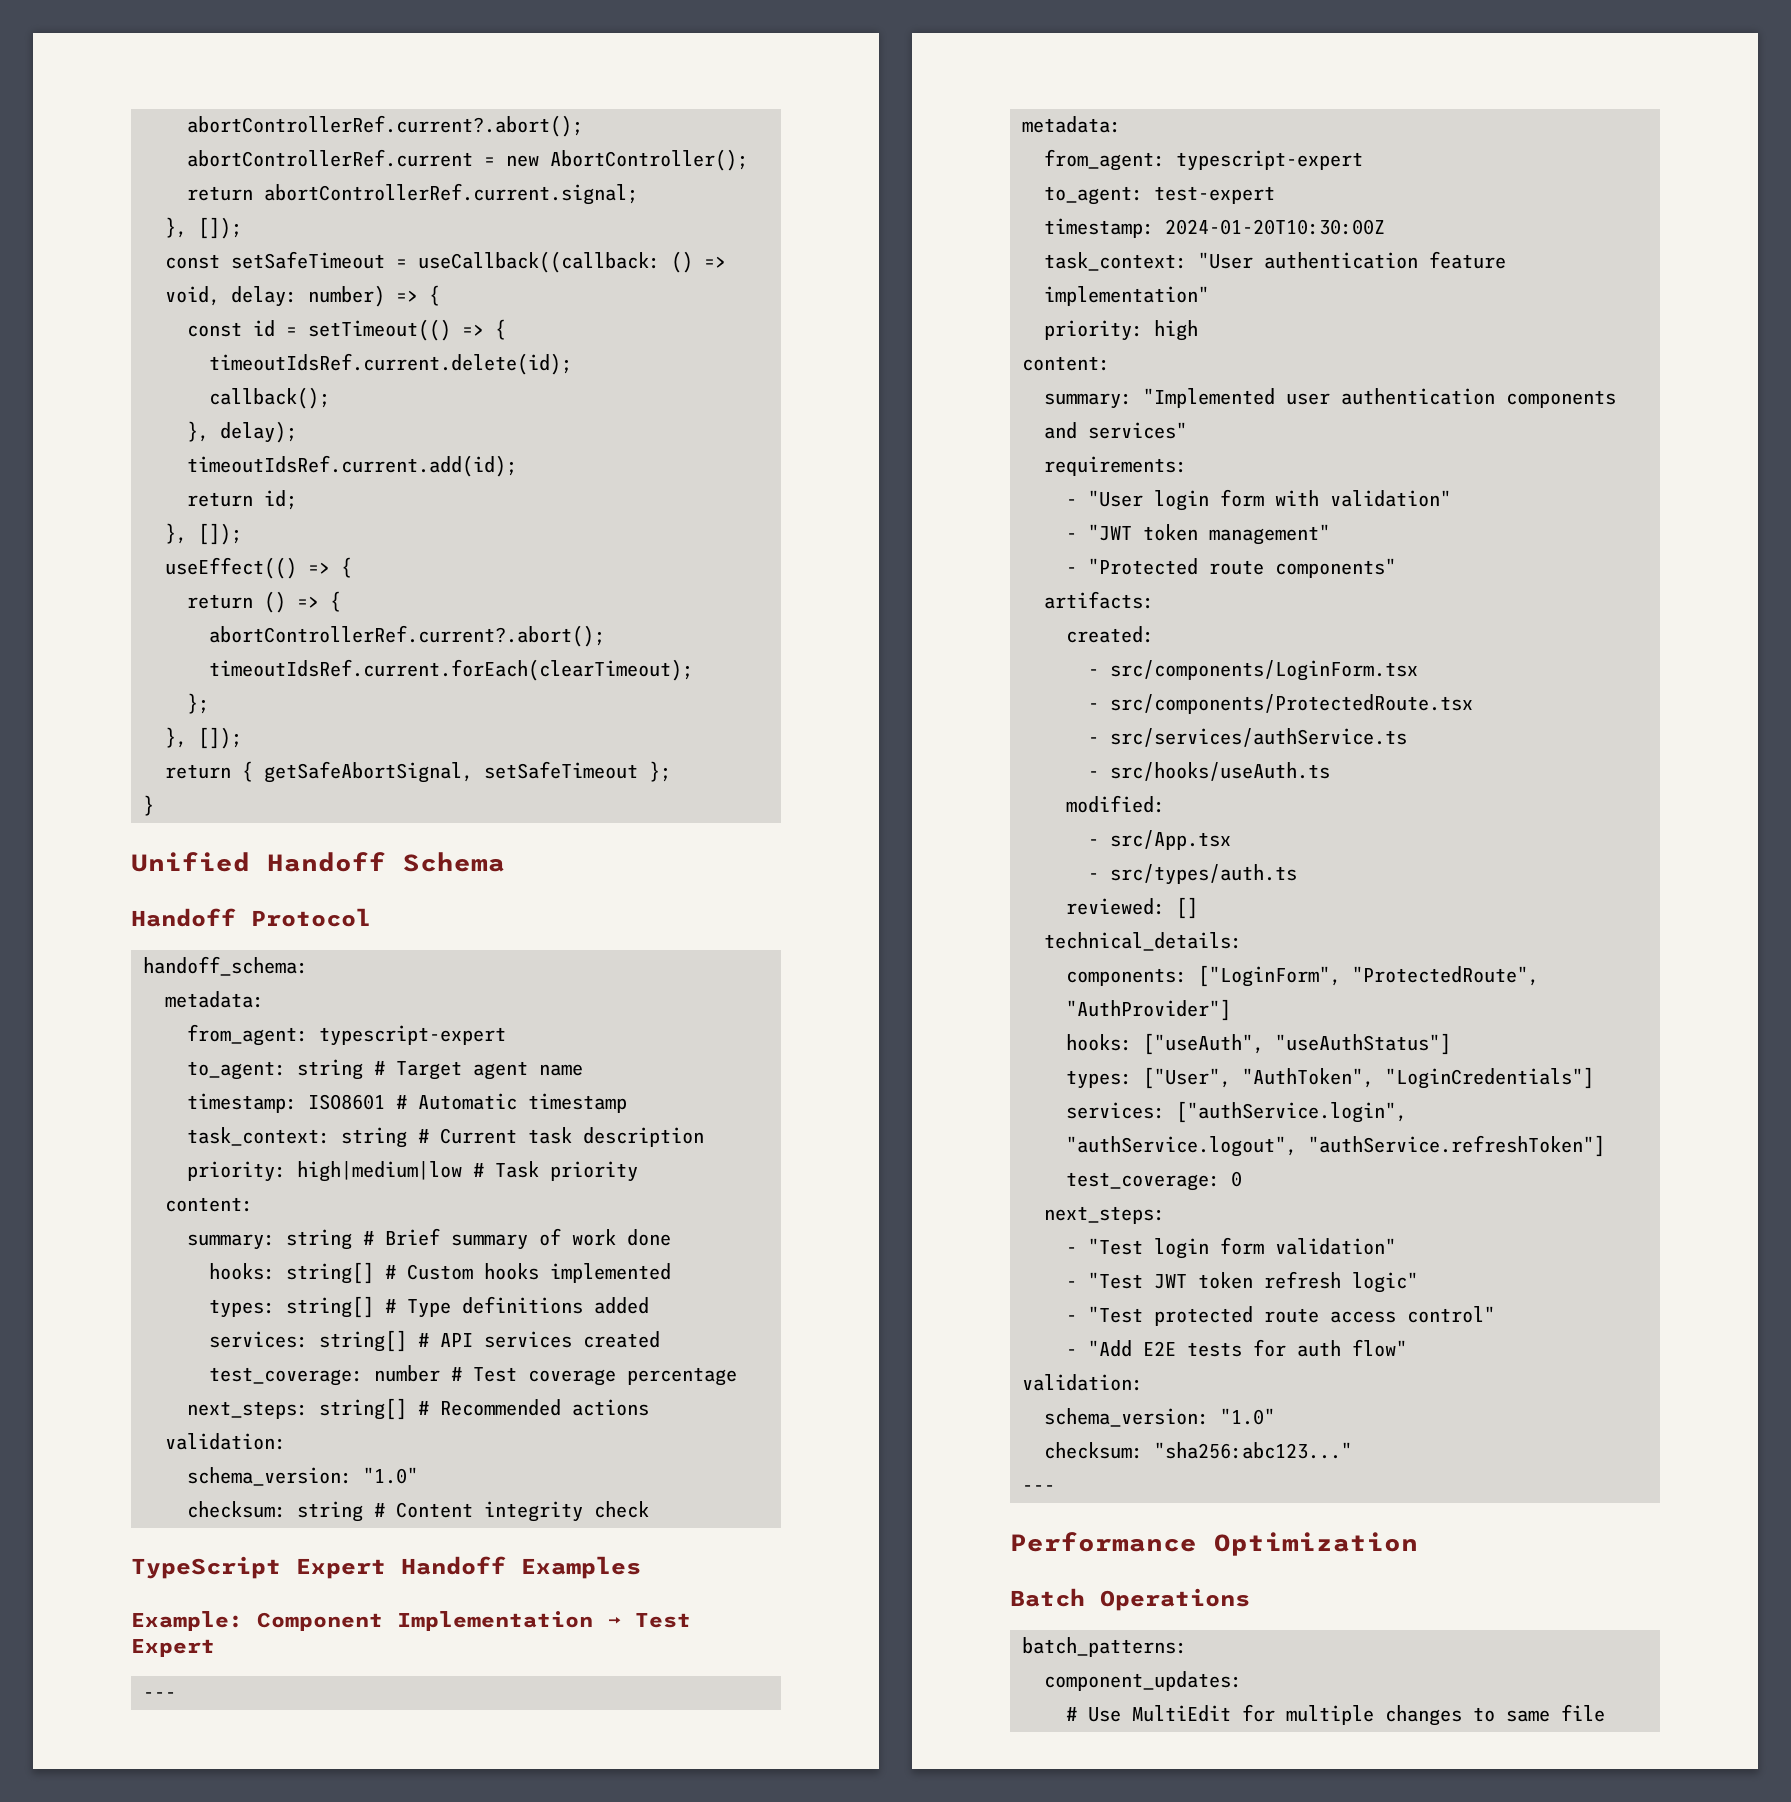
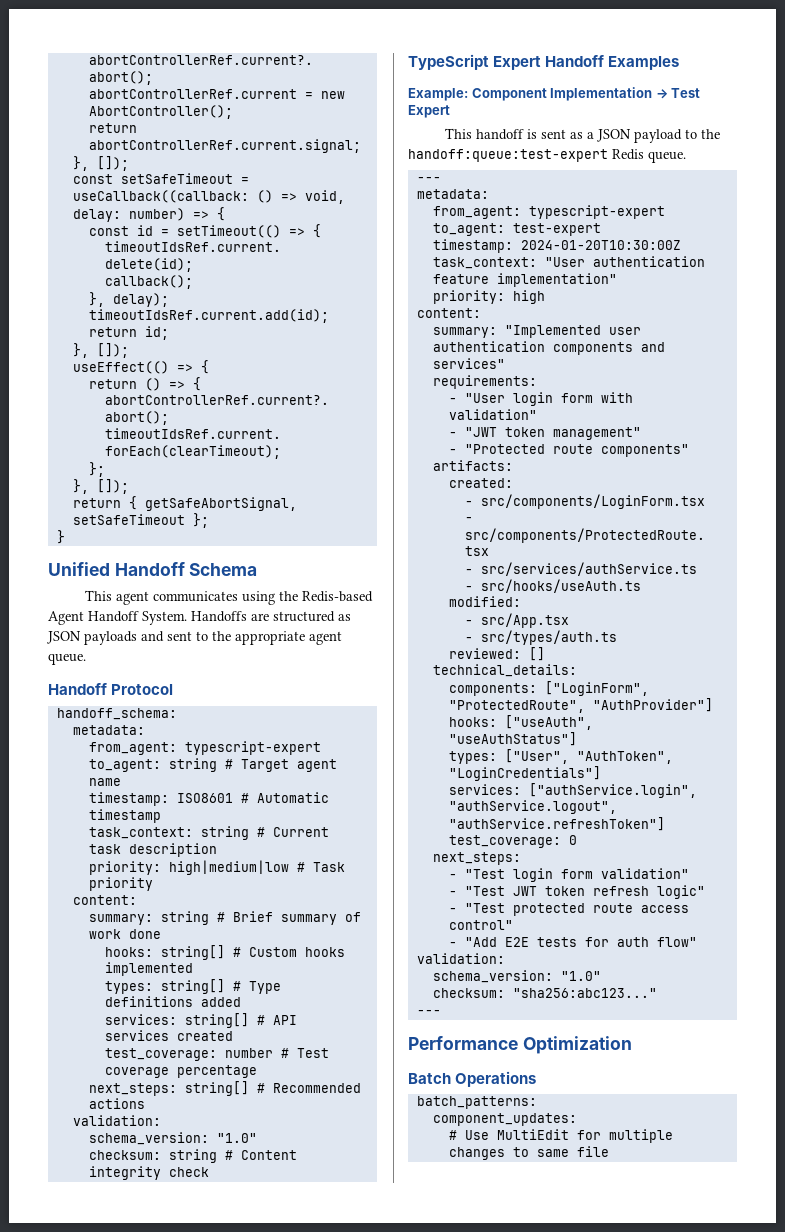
(505, 862) none -> [84,590,373,605] [48,611,351,625] [47,631,342,645] [48,653,86,665] // This agent communicates using the Redis-based Agent Handoff System. Handoffs are structured as JSON payloads and sent to the appropriate agent queue.
(215, 1648) none -> [444,128,720,143] [408,149,686,163] // This handoff is sent as a JSON payload to the handoff:queue:test-expert Redis queue.

